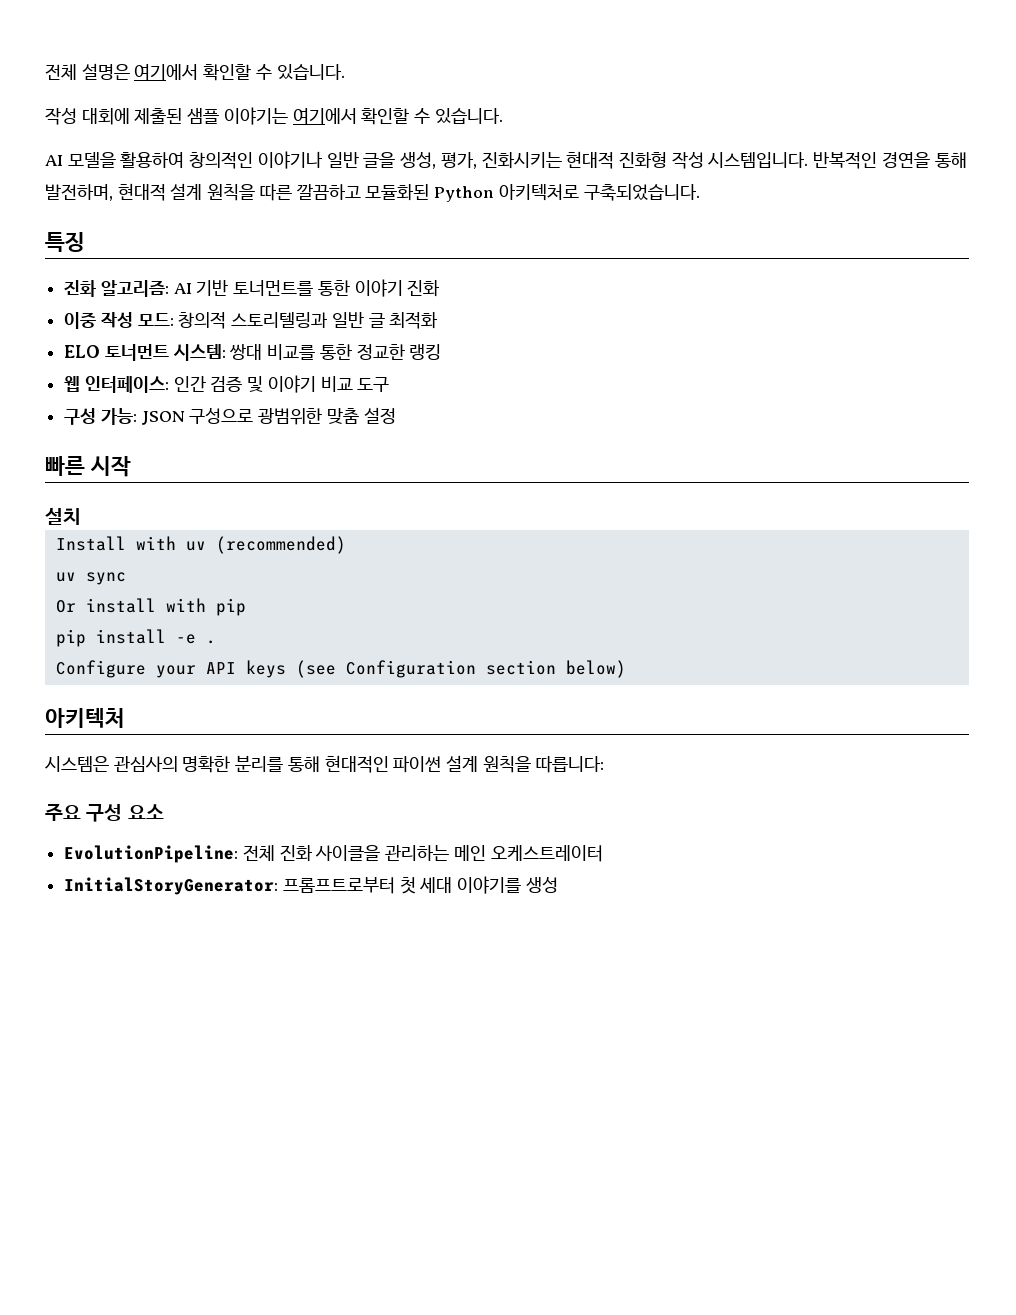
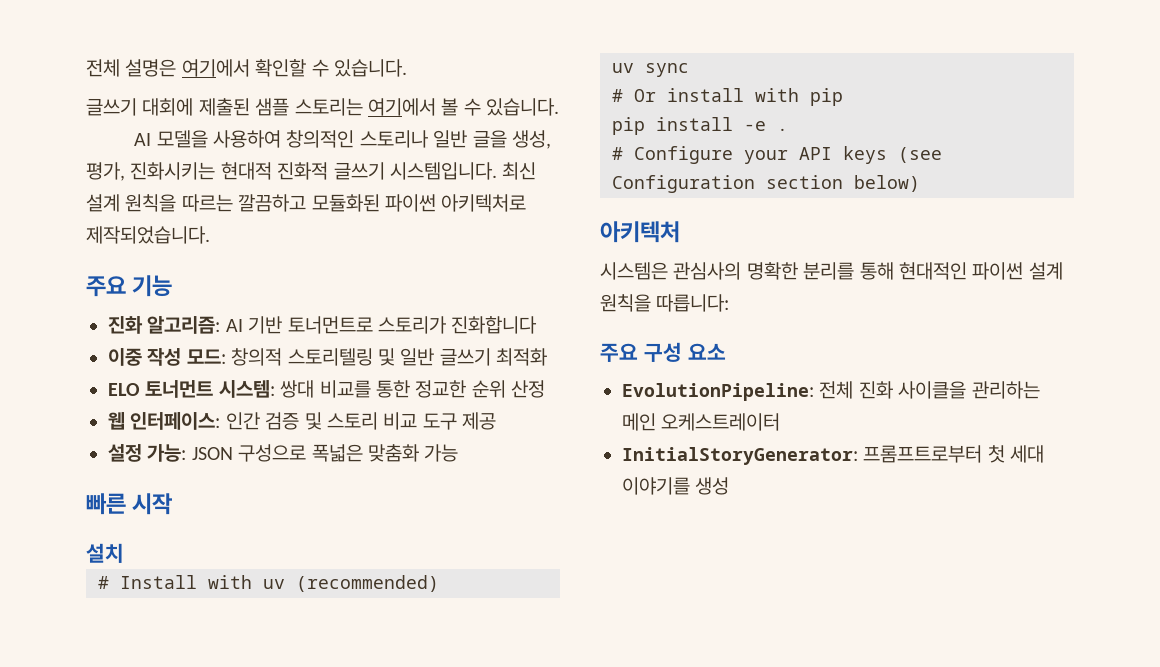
[45,107,77,125] 작성 -> [86,98,137,116] 글쓰기
[223,107,410,125] 이야기는 여기에서 확인할 -> [294,98,459,116] 스토리는 여기에서 볼
[120,151,323,169] 활용하여 창의적인 이야기나 -> [213,130,428,148] 사용하여 창의적인 스토리나
[618,151,967,169] [45,183,292,201] 진화형 작성 시스템입니다. 반복적인 경연을 통해 발전하며, 현대적 설계 원칙을 따른 -> [277,162,537,180] [86,194,233,212] 진화적 글쓰기 시스템입니다. 최신 설계 원칙을 따르는
[434,184,700,202] [45,232,85,252] Python 아키텍처로 구축되었습니다. // 특징 -> [385,194,527,212] [86,226,210,244] [86,275,173,297] 파이썬 아키텍처로 제작되었습니다. // 주요 기능
[233,279,441,297] 토너먼트를 통한 이야기 진화 -> [287,316,538,334] 토너먼트로 스토리가 진화합니다
[231,312,385,328] 스토리텔링과 일반 글 -> [287,348,491,366] 스토리텔링 및 일반 글쓰기
[409,344,442,360] 랭킹 -> [471,380,546,398] 순위 산정
[267,375,316,393] 이야기 -> [327,412,378,430] 스토리
[64,408,97,425] // 구성 -> [462,412,497,430] [108,444,142,462] 제공 // 설정
[258,407,396,425] 광범위한 맞춤 설정 -> [311,444,459,462] 폭넓은 맞춤화 가능
(81, 516) none -> [98,576,109,589] #
(126, 578) none -> [612,89,623,102] #
(216, 642) none -> [612,147,623,160] #

